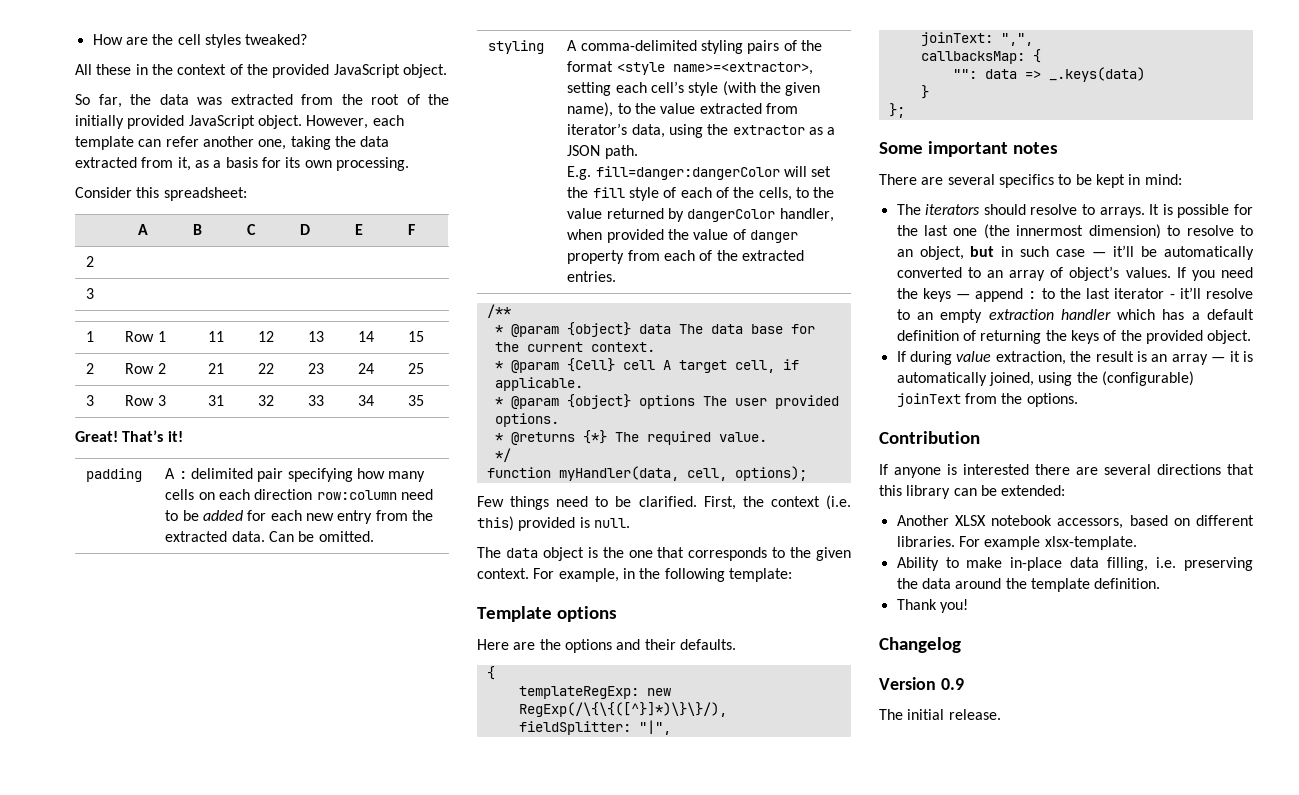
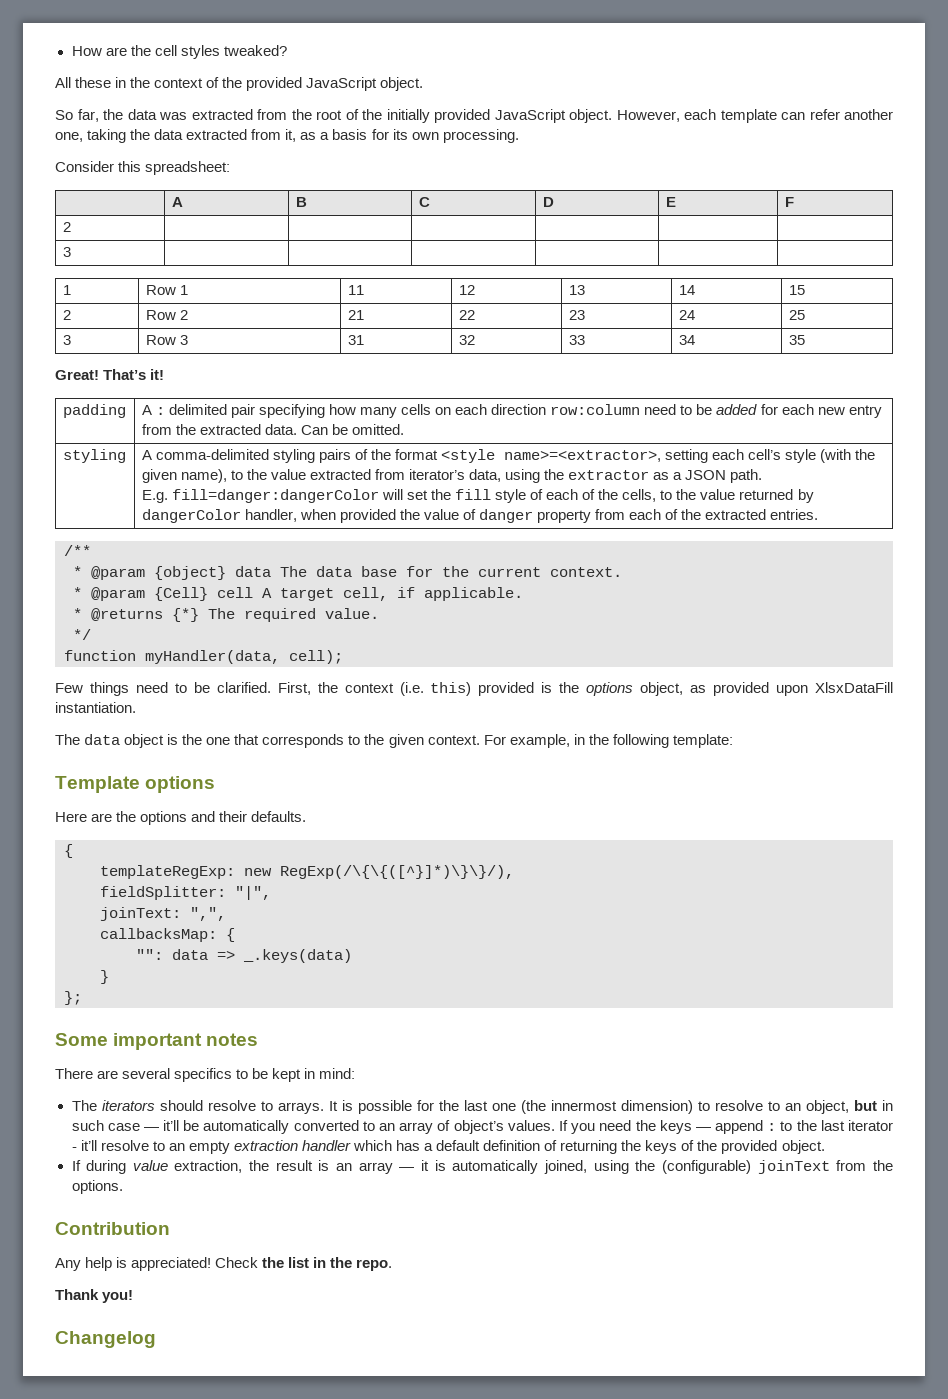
[494,394,839,409] [494,413,559,427] // * @param {object} options The user provided options. -> (523, 594) none
[686,466,807,481] cell, options); -> [289,650,343,664] cell);
[593,518,630,528] null. -> [559,682,893,696] [55,702,136,713] the options object, as provided upon XlsxDataFill instantiation.
[879,464,1254,478] [879,485,1066,499] [896,515,1254,529] [896,536,1137,550] [896,557,1253,571] [896,578,1161,592] [896,599,968,613] [879,637,961,653] [879,677,964,690] [879,709,1001,720] If anyone is interested there are several directions that this library can be extended: // Another XLSX notebook accessors, based on different libraries. For example xlsx-template. // Ability to make in-place data filling, i.e. preserving the data around the template definition. // Thank you! // Changelog // Version 0.9 // The initial release. -> [55,1257,393,1271] [55,1289,134,1303] [55,1331,156,1348] Any help is appreciated! Check the list in the repo. // Thank you! // Changelog

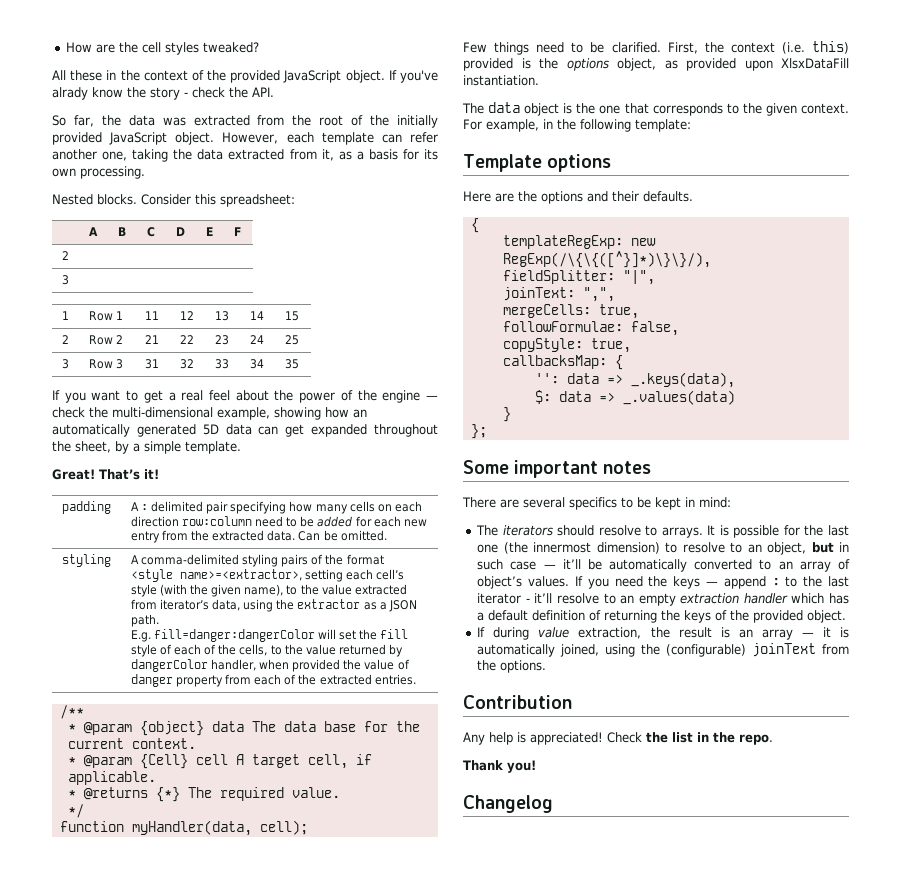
(424, 84) none -> [388,70,439,83] [52,87,274,100] If you've alrady know the story - check the API.
(519, 136) none -> [52,194,137,205] Nested blocks.
(805, 340) none -> [52,390,439,403] [52,407,367,420] [52,424,438,437] [52,441,241,454] // If you want to get a real feel about the power of the engine — check the multi-dimensional example, showing how an automatically generated 5D data can get expanded throughout the sheet, by a simple template.
(226, 914) none -> [502,304,639,319] [502,321,679,336] [502,338,631,353] // mergeCells: true, // followFormulae: false, // copyStyle: true,
[136,949,352,963] "": data => _.keys(data) -> [534,372,735,388] [534,390,735,405] '': data => _.keys(data), // $: data => _.values(data)

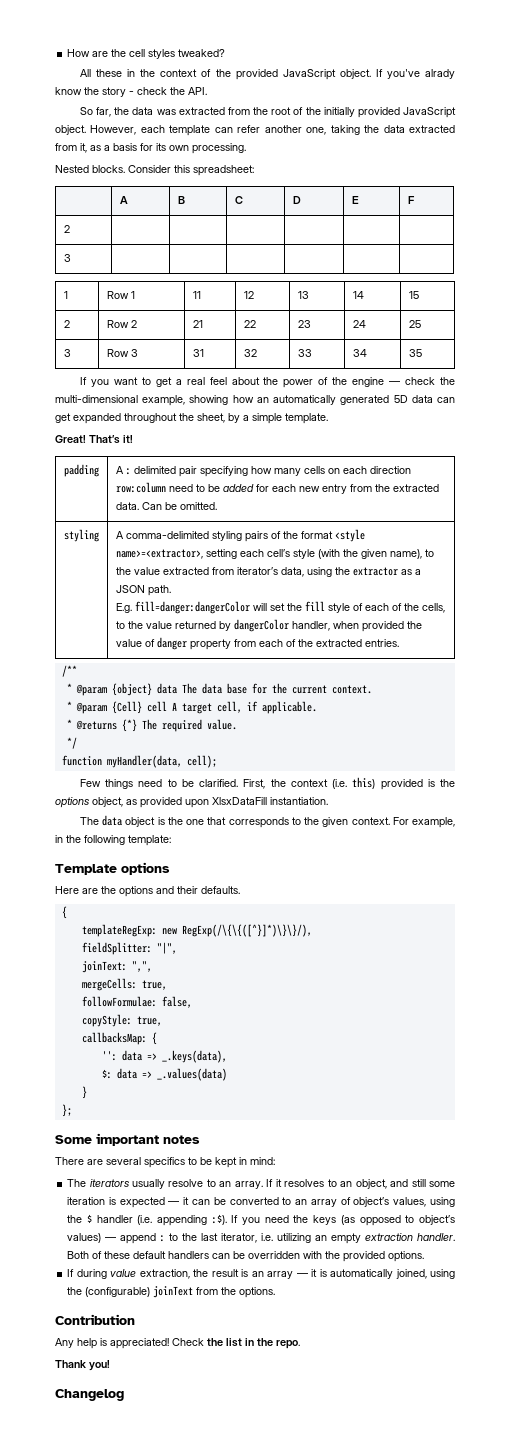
[557,525,849,538] [477,542,850,555] [477,559,688,572] should resolve to arrays. It is possible for the last one (the innermost dimension) to resolve to an object, but in such case — it’ll be automatically -> [132,1179,455,1189] [67,1197,226,1208] usually resolve to an array. If it resolves to an object, and still some iteration is expected — it can be
[528,576,570,587] values. -> [393,1197,455,1207] [67,1214,227,1226] values, using the $ handler (i.e. appending :$).
(701, 582) none -> [340,1215,455,1226] [67,1233,102,1243] (as opposed to object’s values)
[477,593,849,606] [477,610,847,623] iterator - it’ll resolve to an empty extraction handler which has a default definition of returning the keys of the provided object. -> [221,1233,455,1244] [67,1251,425,1262] iterator, i.e. utilizing an empty extraction handler. Both of these default handlers can be overridden with the provided options.

